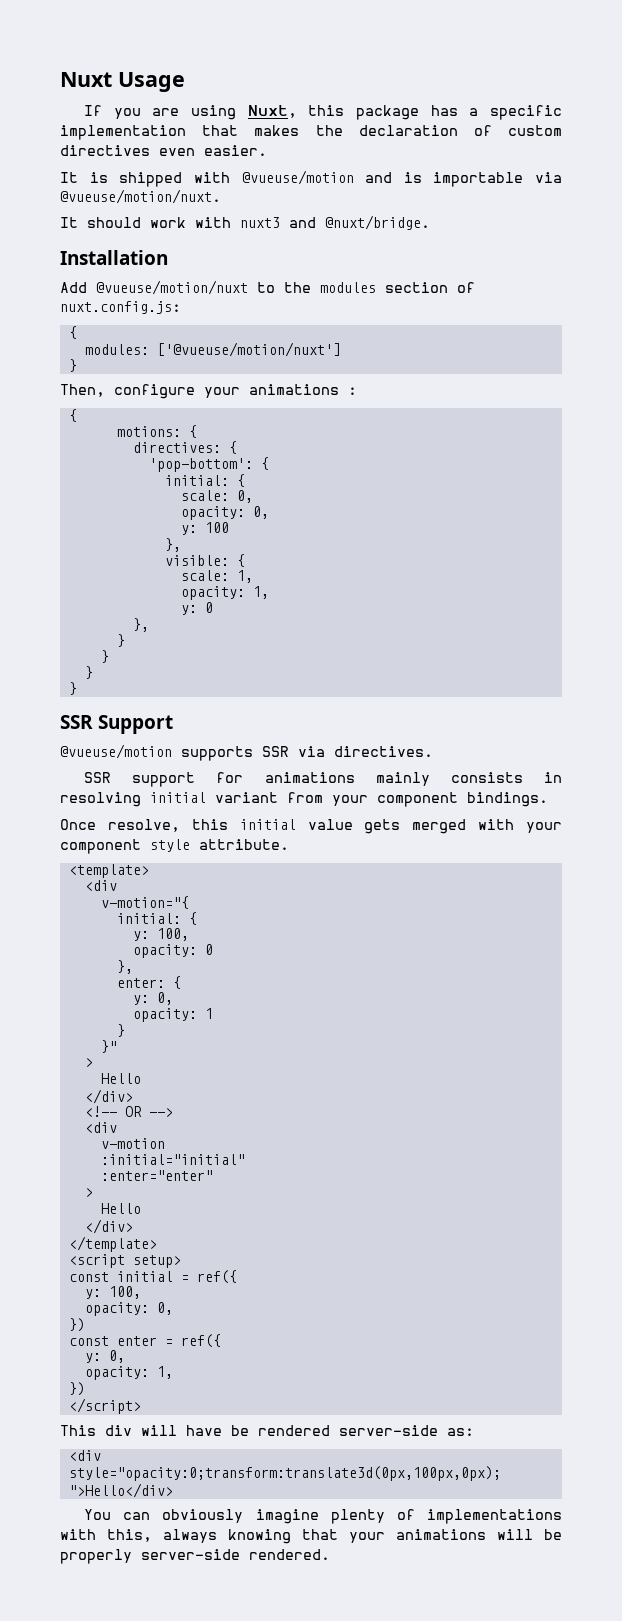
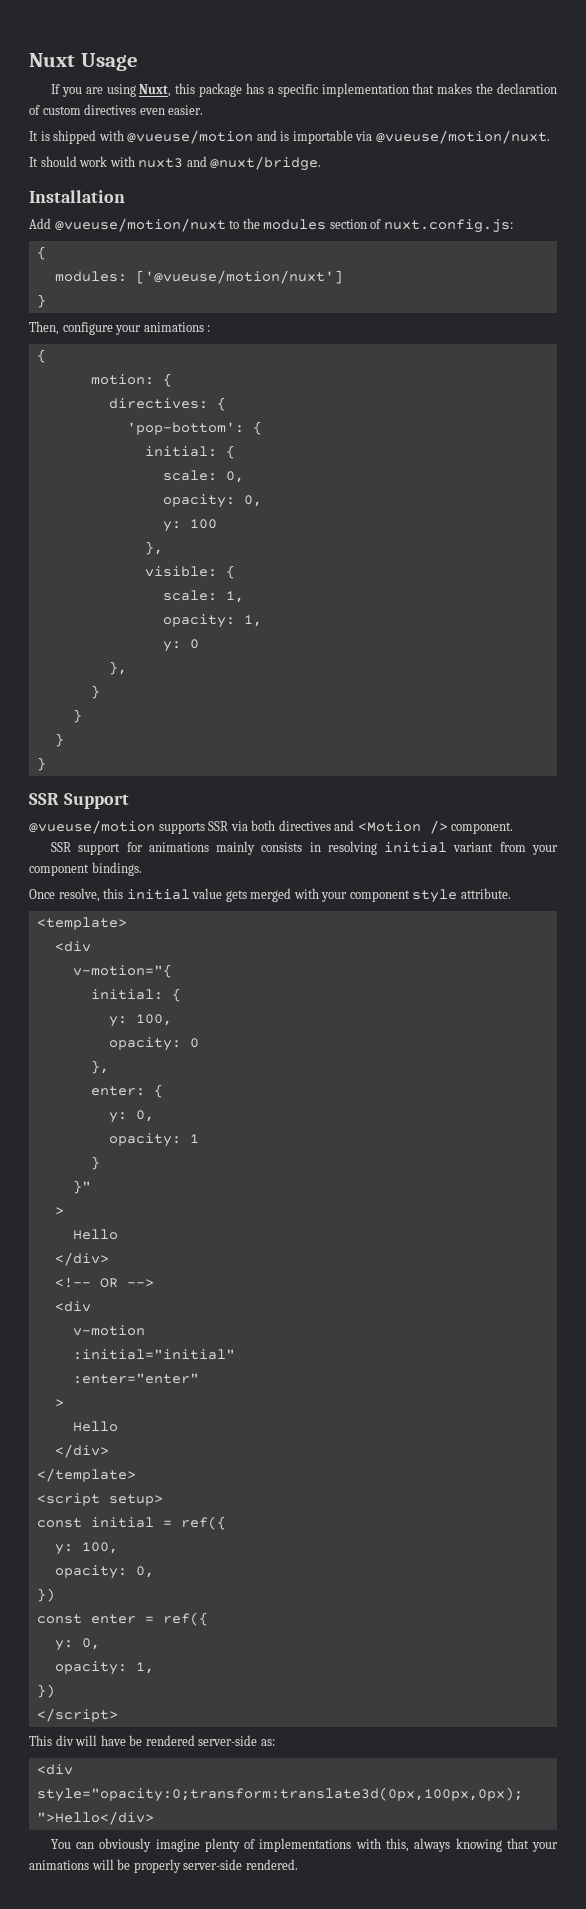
[116,426,181,437] motions: -> [90,374,154,385] motion:
[334,746,433,757] directives. -> [251,820,514,834] both directives and <Motion /> component.

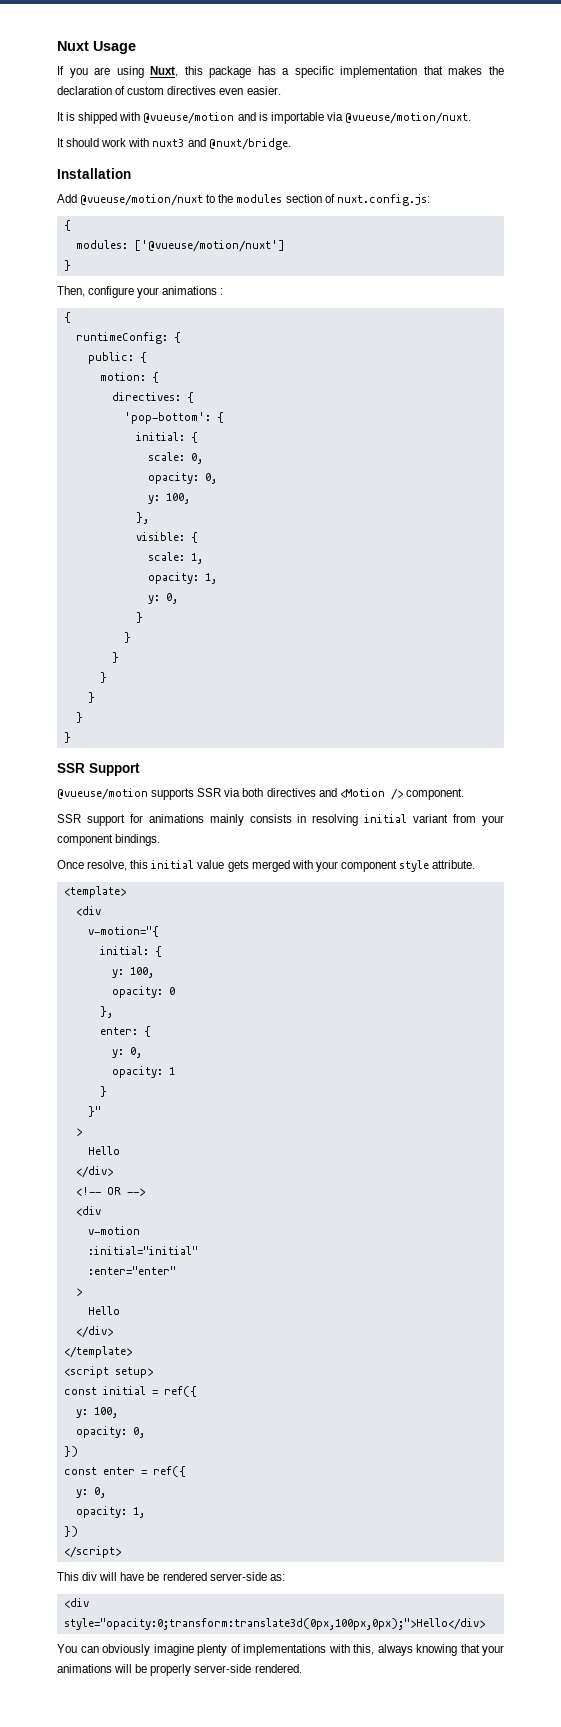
(46, 356) none -> [75,332,181,344] [87,352,147,364] // runtimeConfig: { // public: {
[189,519,217,529] 100 -> [165,493,190,504] 100,
[189,639,199,649] [108,661,127,675] 0 // }, -> [165,593,178,604] [135,612,143,623] [123,632,131,643] [111,652,119,663] 0, // } // } // }

